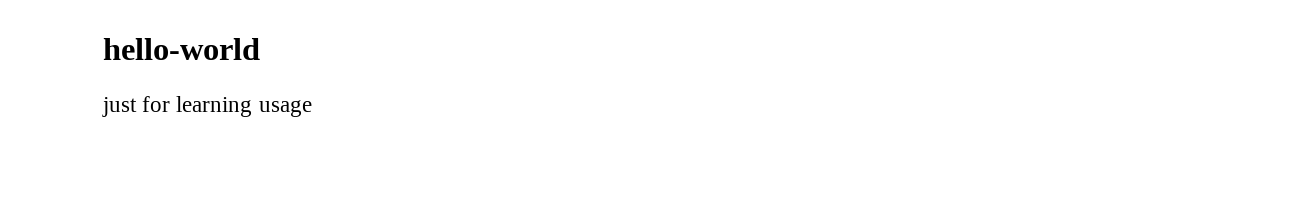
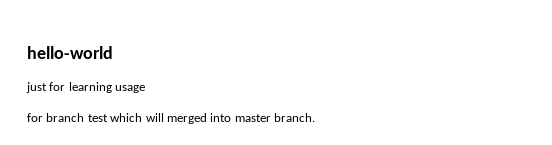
(312, 108) none -> [27,113,315,124] // for branch test which will merged into master branch.

